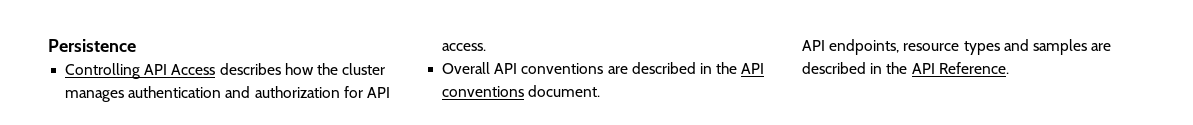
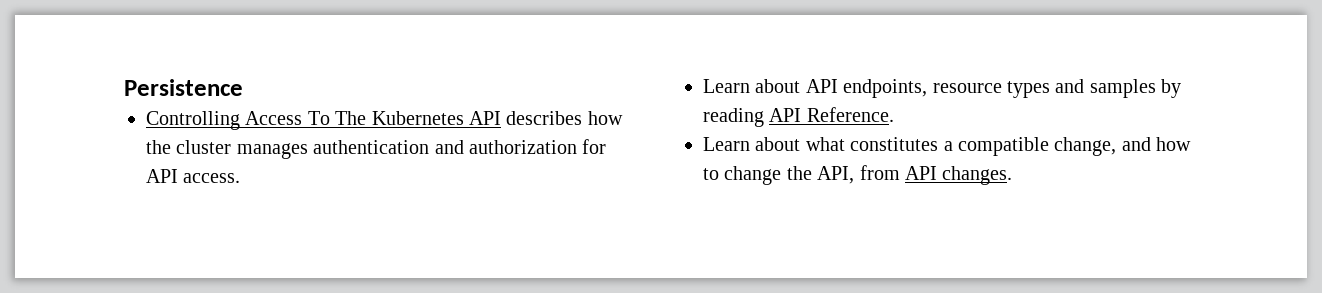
[144,64,216,75] API Access -> [245,111,501,125] Access To The Kubernetes API
[442,62,765,74] [442,85,601,97] Overall API conventions are described in the API conventions document. // -> [703,79,801,93] Learn about
[1091,43,1112,51] [802,62,1009,74] are described in the API Reference. -> [1161,79,1182,98] [703,107,894,127] [703,137,1192,156] [703,165,1013,185] by reading API Reference. // Learn about what constitutes a compatible change, and how to change the API, from API changes.

